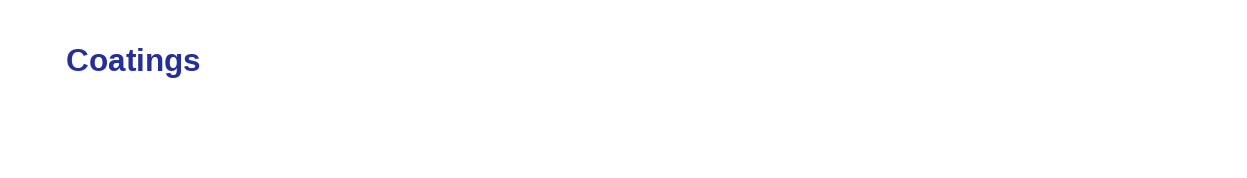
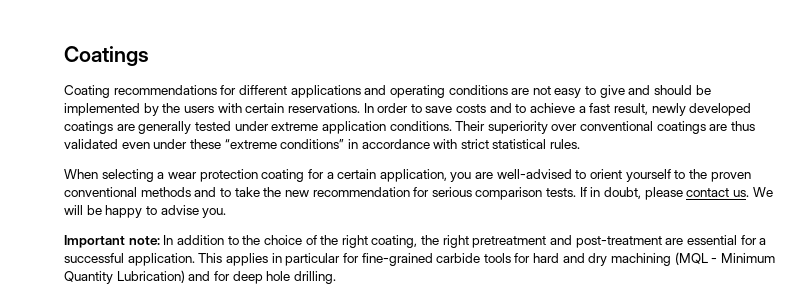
(201, 63) none -> [64,85,711,98] [64,103,752,116] [64,121,756,134] [64,139,581,149] [64,169,751,182] [64,187,773,200] [64,205,227,218] [64,235,767,248] [64,252,775,266] [64,270,336,284] // Coating recommendations for different applications and operating conditions are not easy to give and should be implemented by the users with certain reservations. In order to save costs and to achieve a fast result, newly developed coatings are generally tested under extreme application conditions. Their superiority over conventional coatings are thus validated even under these “extreme conditions” in accordance with strict statistical rules. // When selecting a wear protection coating for a certain application, you are well-advised to orient yourself to the proven conventional methods and to take the new recommendation for serious comparison tests. If in doubt, please contact us. We will be happy to advise you. // Important note: In addition to the choice of the right coating, the right pretreatment and post-treatment are essential for a successful application. This applies in particular for fine-grained carbide tools for hard and dry machining (MQL - Minimum Quantity Lubrication) and for deep hole drilling.

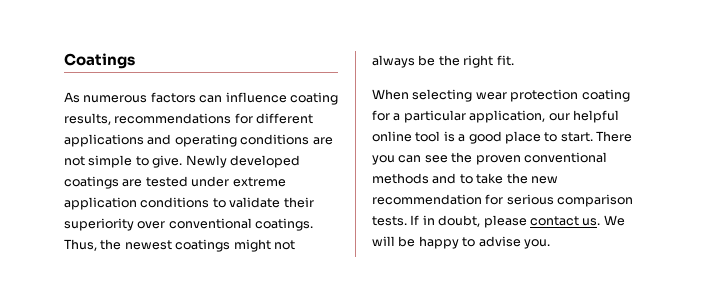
[64,85,110,98] Coating -> [64,92,338,105] [64,113,111,125] As numerous factors can influence coating results,
[554,85,711,98] [64,103,686,116] easy to give and should be implemented by the users with certain reservations. In order to save costs and to achieve a fast result, newly -> [88,155,227,168] simple to give. Newly
[138,121,192,134] generally -> (143, 183) none
[389,121,756,134] [64,139,581,149] conditions. Their superiority over conventional coatings are thus validated even under these “extreme conditions” in accordance with strict statistical rules. -> [140,197,314,208] [64,218,314,231] [64,239,295,252] [372,55,514,68] conditions to validate their superiority over conventional coatings. Thus, the newest coatings might not always be the right fit.
[157,172,165,179] a -> (473, 95) none
[337,169,686,182] certain application, you are well-advised to orient yourself to -> [403,110,619,123] [372,131,632,144] [372,155,448,165] particular application, our helpful online tool is a good place to start. There you can see
[64,235,767,248] [64,252,775,266] [64,270,336,284] // Important note: In addition to the choice of the right coating, the right pretreatment and post-treatment are essential for a successful application. This applies in particular for fine-grained carbide tools for hard and dry machining (MQL - Minimum Quantity Lubrication) and for deep hole drilling. -> (550, 244) none

